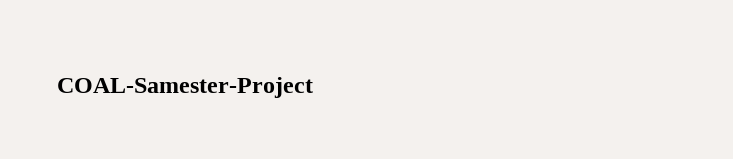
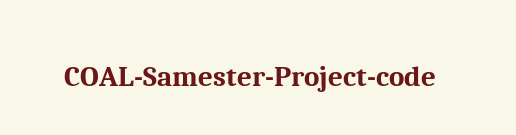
[57,77,313,98] COAL-Samester-Project -> [64,66,436,92] COAL-Samester-Project-code

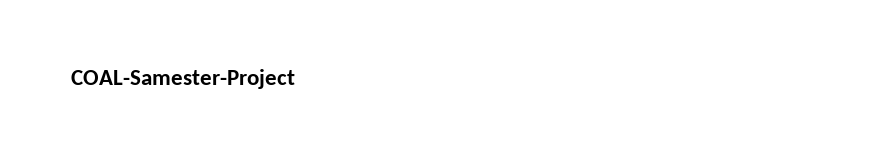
[64,66,436,92] COAL-Samester-Project-code -> [71,69,295,89] COAL-Samester-Project

